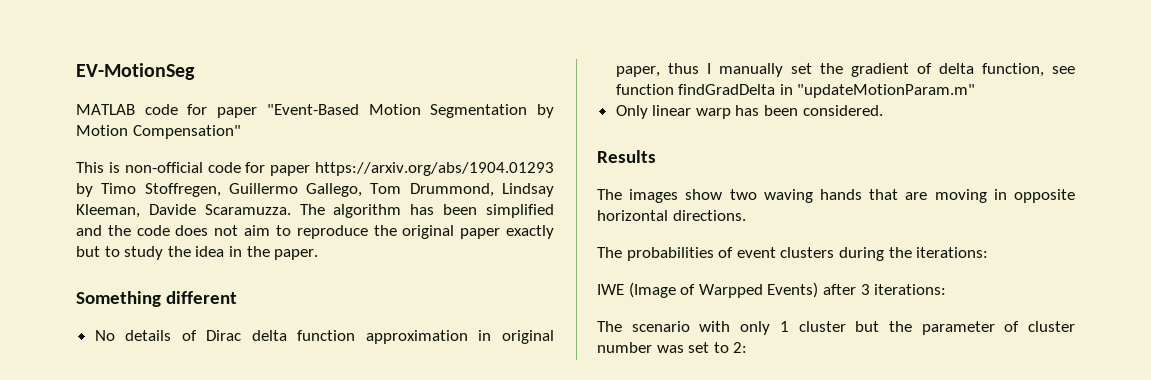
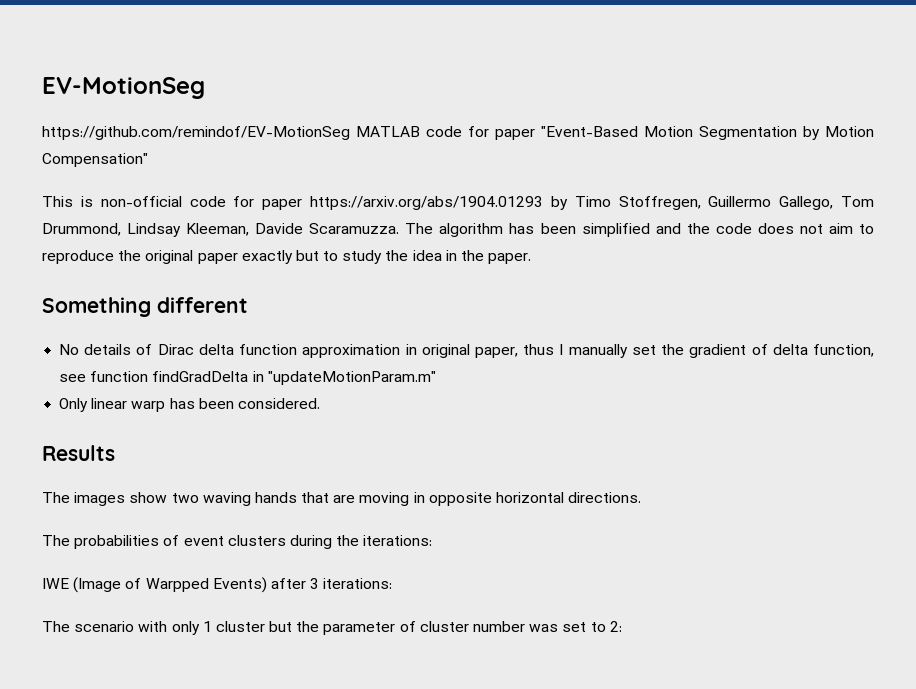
(195, 71) none -> [42,126,350,140] https://github.com/remindof/EV-MotionSeg

